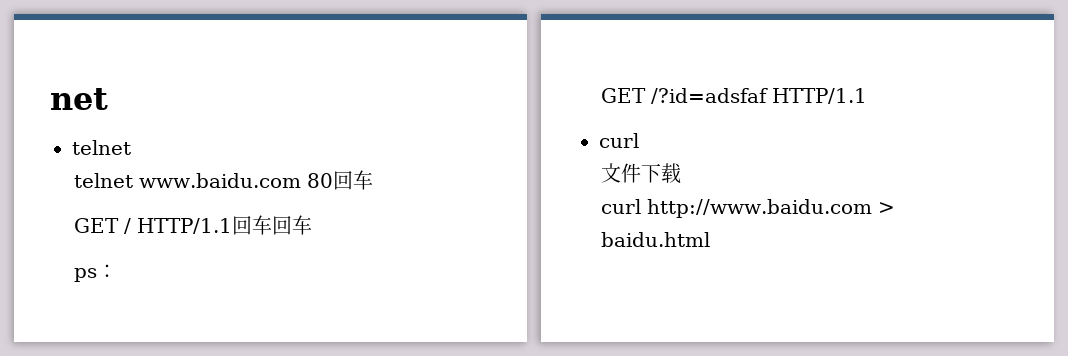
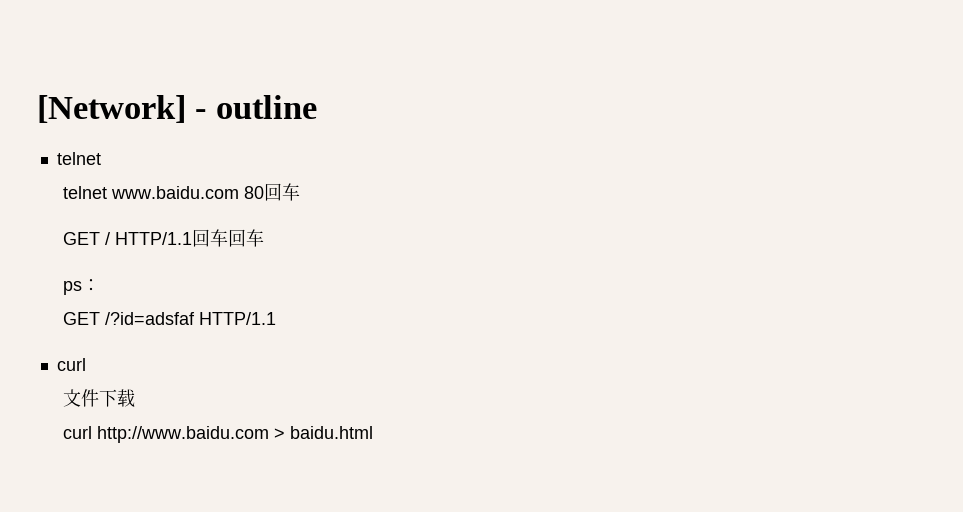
[50,88,108,110] net -> [37,95,317,123] [Network] - outline

